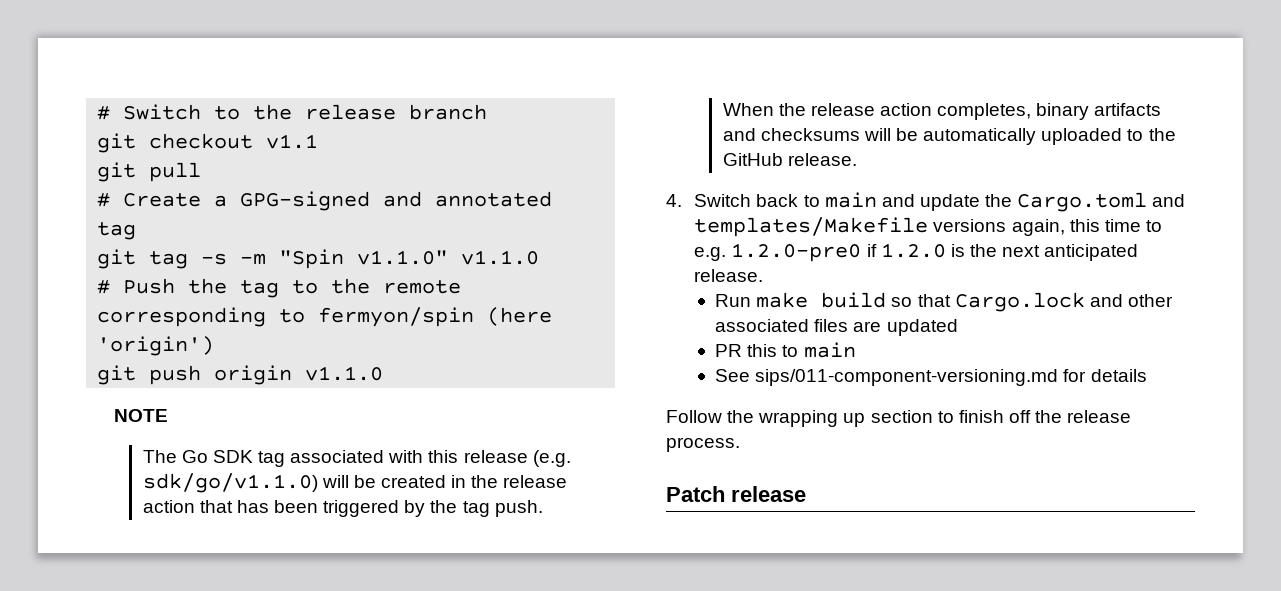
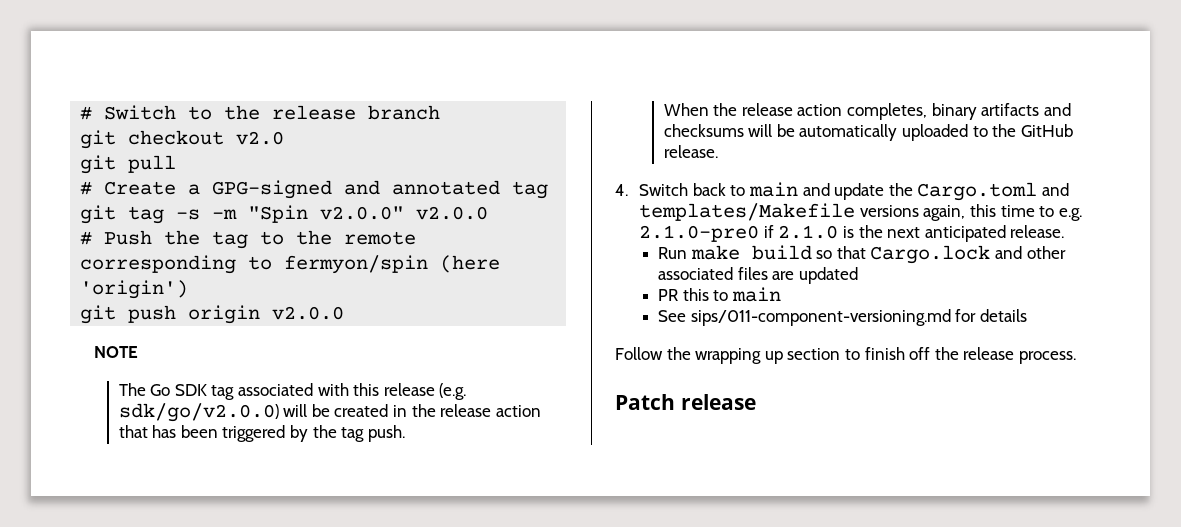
[266,134,319,149] v1.1 -> [236,131,285,145] v2.0
[357,250,540,265] v1.1.0" v1.1.0 -> [320,206,489,220] v2.0.0" v2.0.0
[305,366,384,381] v1.1.0 -> [272,306,345,320] v2.0.0
[142,473,318,493] sdk/go/v1.1.0) -> [118,403,279,422] sdk/go/v2.0.0)
[731,243,946,262] 1.2.0-pre0 if 1.2.0 -> [639,225,839,242] 2.1.0-pre0 if 2.1.0

